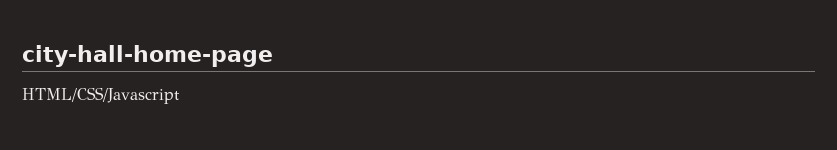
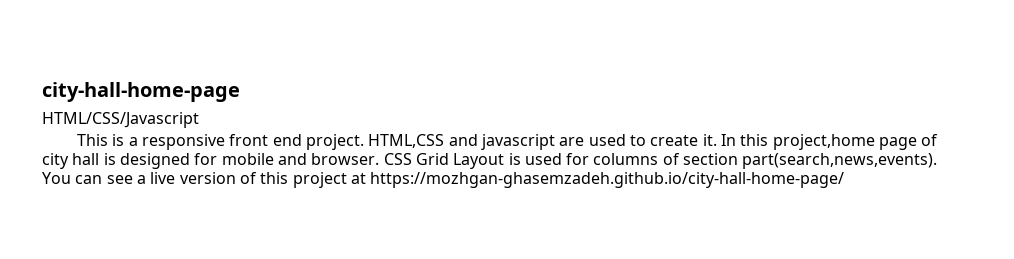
(180, 95) none -> [77,134,939,150] [42,153,938,169] [42,172,845,188] // This is a responsive front end project. HTML,CSS and javascript are used to create it. In this project,home page of city hall is designed for mobile and browser. CSS Grid Layout is used for columns of section part(search,news,events). You can see a live version of this project at https://mozhgan-ghasemzadeh.github.io/city-hall-home-page/

